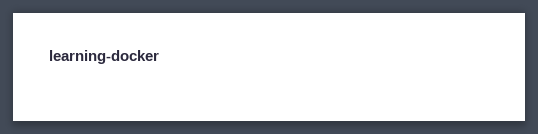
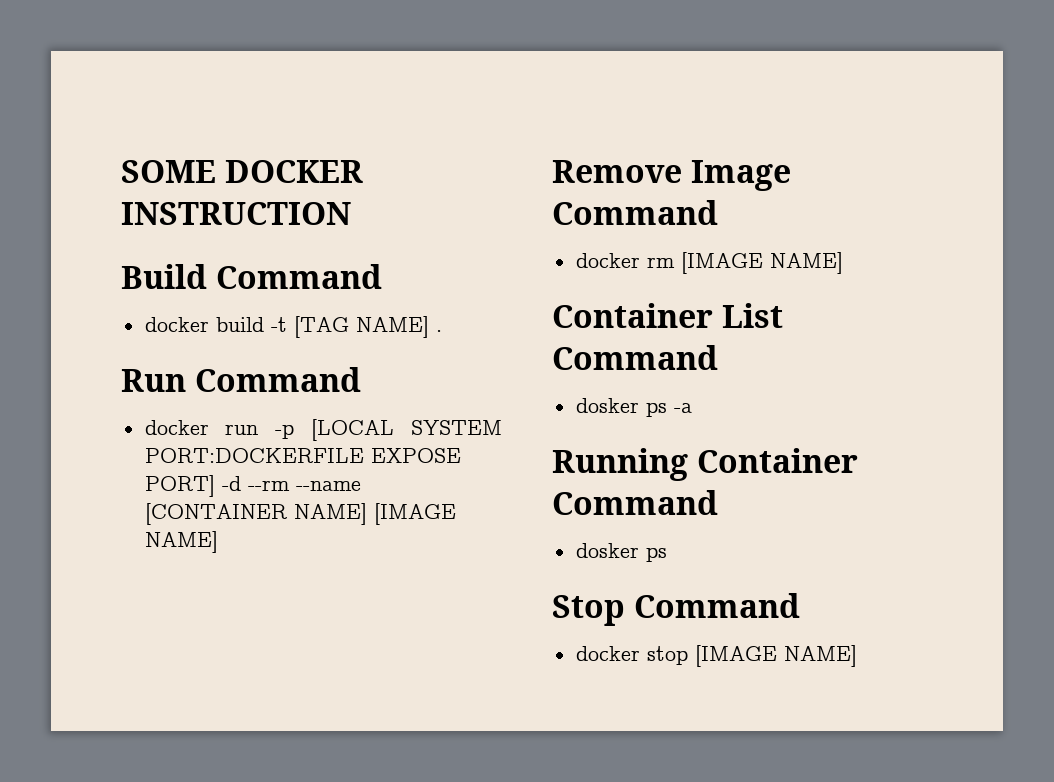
[49,50,159,64] learning-docker -> [121,160,363,183] [121,202,351,225] [121,264,382,289] [144,316,442,338] [121,367,361,392] [144,419,502,441] [144,448,461,463] [144,475,361,497] [144,503,456,525] [144,531,218,553] [552,160,791,191] [552,200,718,225] [575,252,843,274] [552,303,783,328] [552,345,718,370] [575,398,692,417] [552,448,858,481] [552,490,718,515] [575,543,667,562] [552,593,800,626] [575,645,857,667] SOME DOCKER INSTRUCTION // Build Command // docker build -t [TAG NAME] . // Run Command // docker run -p [LOCAL SYSTEM PORT:DOCKERFILE EXPOSE PORT] -d --rm --name [CONTAINER NAME] [IMAGE NAME] // Remove Image Command // docker rm [IMAGE NAME] // Container List Command // dosker ps -a // Running Container Command // dosker ps // Stop Command // docker stop [IMAGE NAME]

